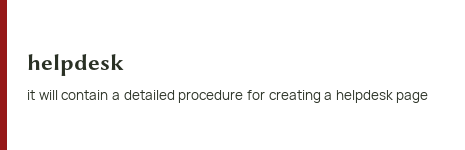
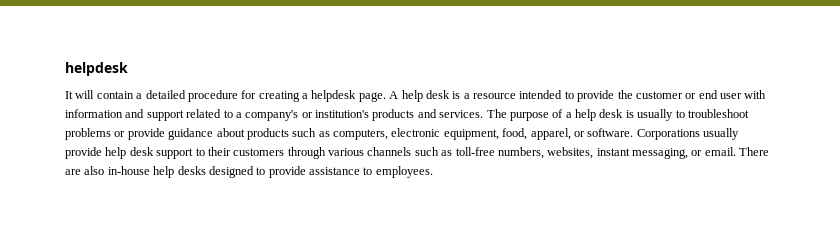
[27,90,35,100] it -> [65,91,73,99] It
[396,92,429,103] page -> [358,90,767,102] [65,109,749,121] [65,128,739,140] [65,147,770,159] [65,166,433,178] page. A help desk is a resource intended to provide the customer or end user with information and support related to a company's or institution's products and services. The purpose of a help desk is usually to troubleshoot problems or provide guidance about products such as computers, electronic equipment, food, apparel, or software. Corporations usually provide help desk support to their customers through various channels such as toll-free numbers, websites, instant messaging, or email. There are also in-house help desks designed to provide assistance to employees.

